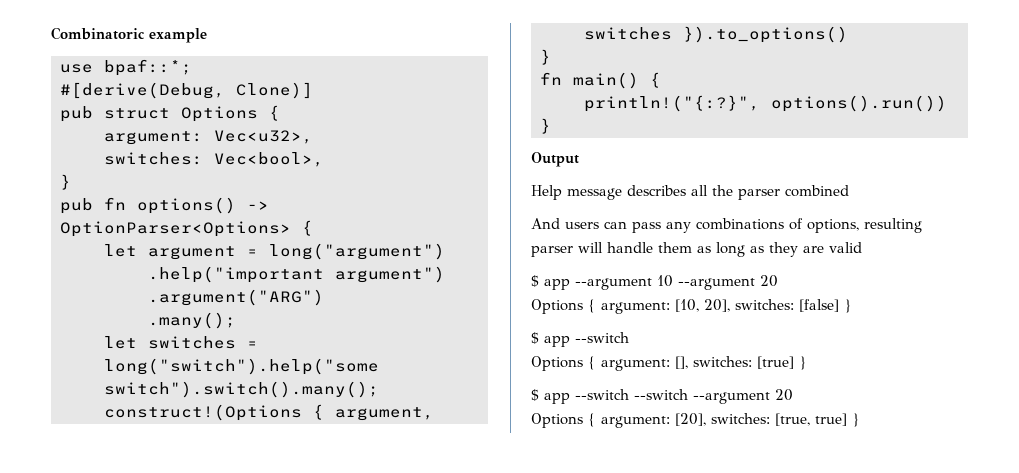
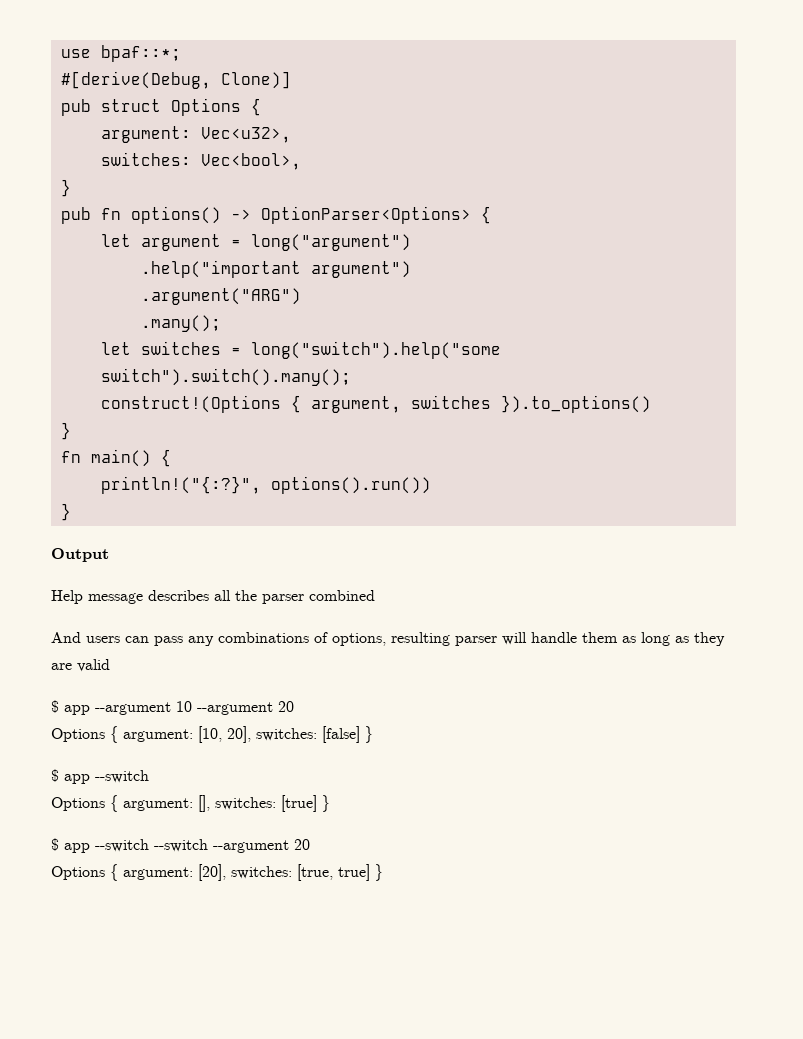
[51,27,207,43] Combinatoric example // -> (60, 53) none

